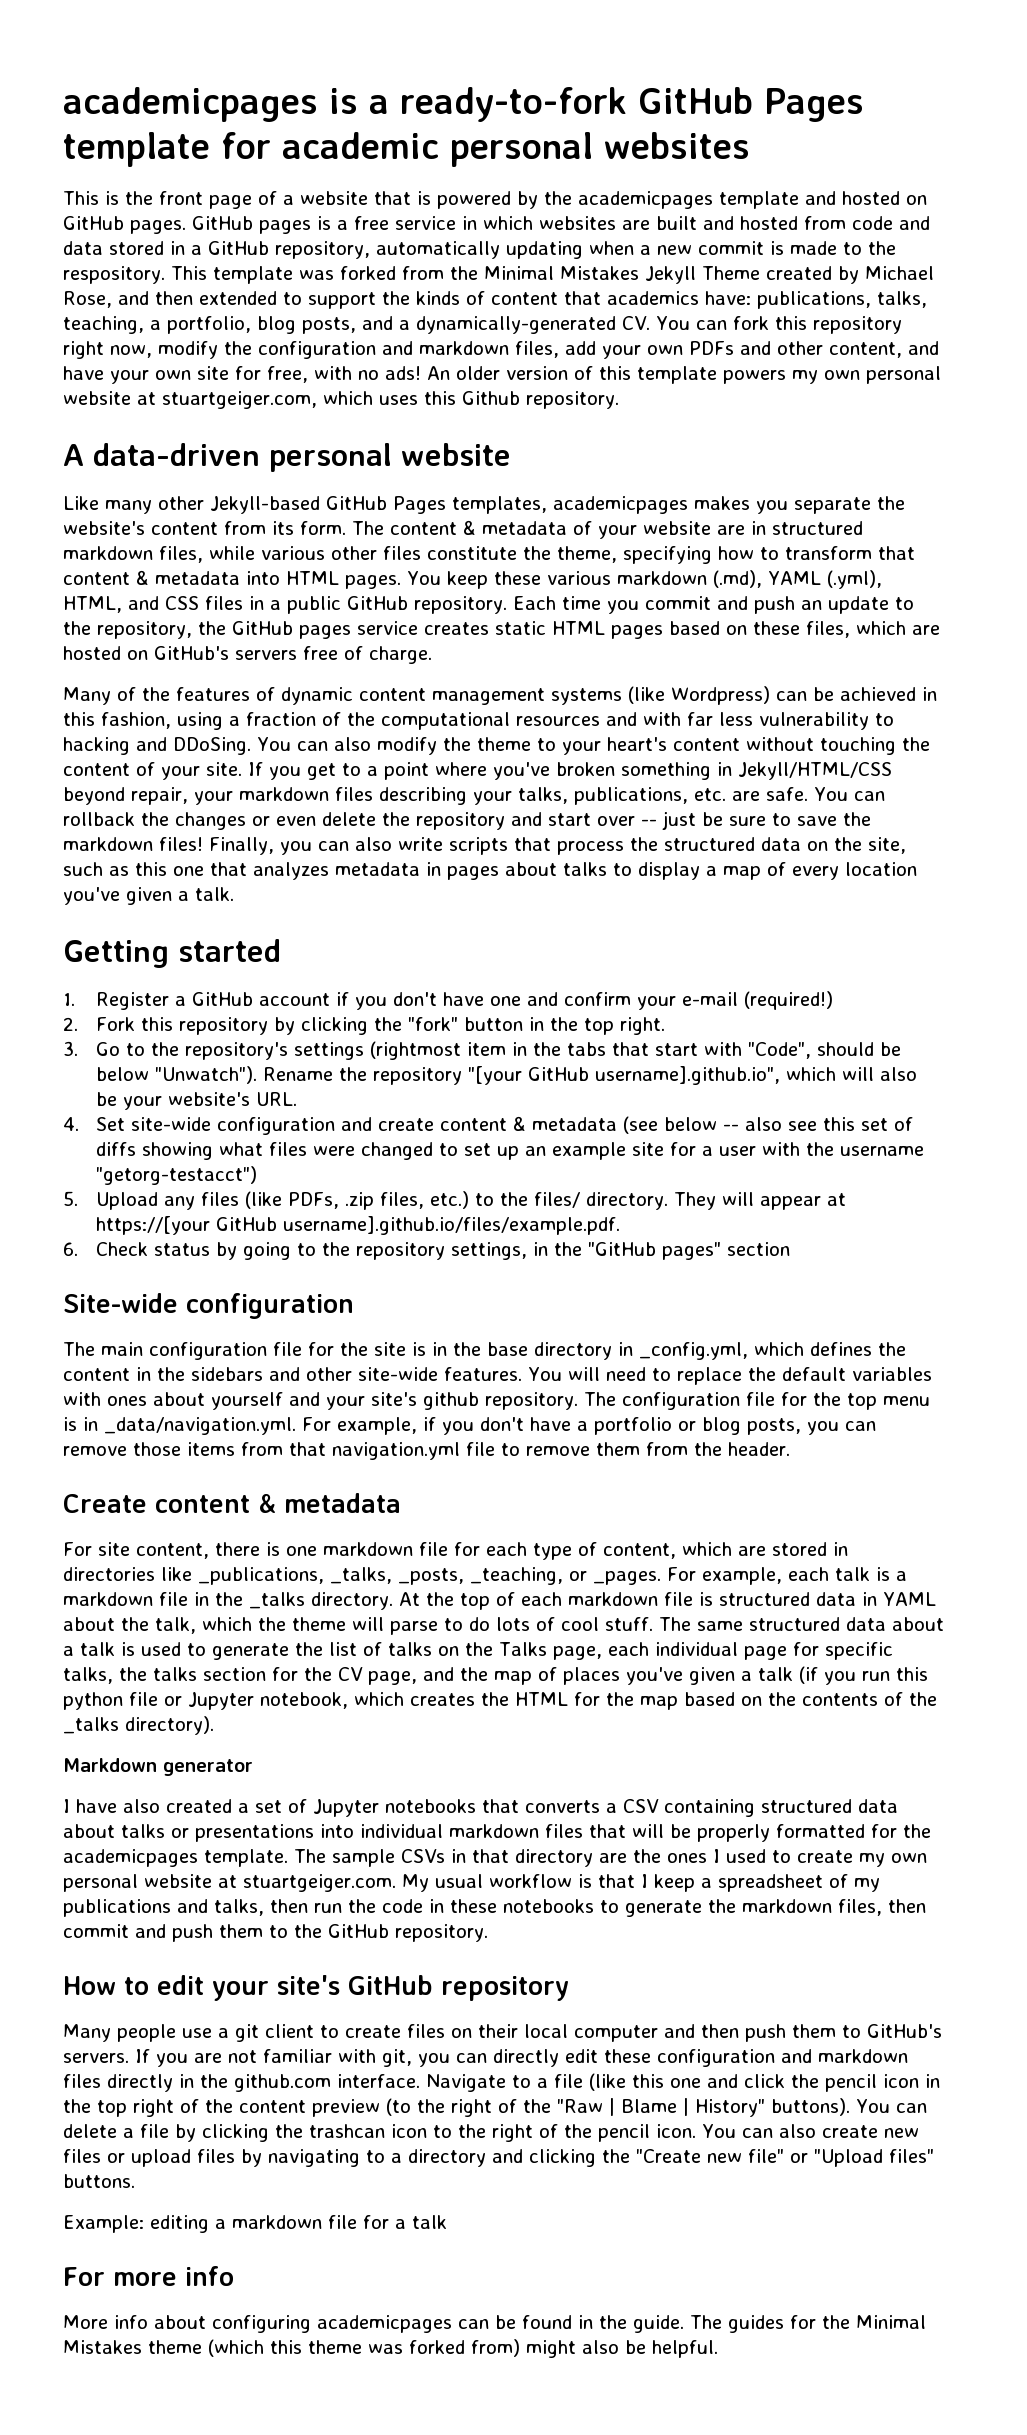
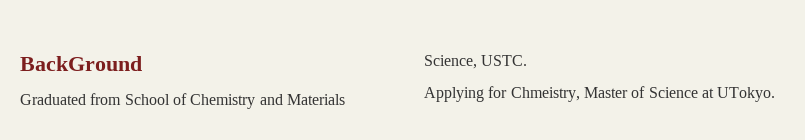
[63,87,864,122] [63,132,750,167] [63,191,927,209] [63,216,930,234] [63,241,896,259] [63,266,934,284] [63,291,927,309] [63,316,902,334] [63,341,939,359] [63,366,941,384] [63,391,619,409] [63,443,511,472] [63,496,905,514] [63,520,863,539] [63,546,915,564] [63,570,882,589] [63,596,914,614] [63,621,940,639] [63,646,432,664] [63,686,937,705] [63,712,894,730] [63,737,930,755] [63,762,892,780] [63,787,885,805] [63,811,871,830] [63,837,906,855] [63,862,917,880] [63,887,234,905] [63,939,281,968] [63,991,834,1010] [63,1017,666,1035] [63,1041,902,1060] [96,1066,918,1085] [96,1092,298,1110] [63,1116,914,1135] [96,1142,925,1160] [96,1166,258,1185] [63,1191,846,1210] [96,1216,620,1235] [63,1242,791,1260] [63,1293,354,1319] [63,1342,906,1360] [63,1367,932,1385] [63,1392,930,1410] [63,1417,876,1435] [63,1442,790,1460] [63,1493,401,1513] [63,1542,848,1560] [63,1567,907,1585] [63,1592,936,1610] [63,1617,944,1635] [63,1642,893,1660] [63,1666,928,1685] [63,1692,937,1710] [63,1716,214,1735] [63,1758,253,1776] [63,1799,898,1817] [63,1824,931,1842] [63,1849,927,1867] [63,1874,880,1892] [63,1899,926,1917] [63,1924,488,1942] [63,1975,569,2001] [63,2024,942,2042] [63,2049,908,2067] [63,2073,940,2092] [63,2098,927,2117] [63,2124,919,2142] [63,2149,934,2167] [63,2174,135,2188] [63,2215,447,2233] [63,2266,234,2286] [63,2315,926,2333] [63,2339,718,2358] academicpages is a ready-to-fork GitHub Pages template for academic personal websites // This is the front page of a website that is powered by the academicpages template and hosted on GitHub pages. GitHub pages is a free service in which websites are built and hosted from code and data stored in a GitHub repository, automatically updating when a new commit is made to the respository. This template was forked from the Minimal Mistakes Jekyll Theme created by Michael Rose, and then extended to support the kinds of content that academics have: publications, talks, teaching, a portfolio, blog posts, and a dynamically-generated CV. You can fork this repository right now, modify the configuration and markdown files, add your own PDFs and other content, and have your own site for free, with no ads! An older version of this template powers my own personal website at stuartgeiger.com, which uses this Github repository. // A data-driven personal website // Like many other Jekyll-based GitHub Pages templates, academicpages makes you separate the website's content from its form. The content & metadata of your website are in structured markdown files, while various other files constitute the theme, specifying how to transform that content & metadata into HTML pages. You keep these various markdown (.md), YAML (.yml), HTML, and CSS files in a public GitHub repository. Each time you commit and push an update to the repository, the GitHub pages service creates static HTML pages based on these files, which are hosted on GitHub's servers free of charge. // Many of the features of dynamic content management systems (like Wordpress) can be achieved in this fashion, using a fraction of the computational resources and with far less vulnerability to hacking and DDoSing. You can also modify the theme to your heart's content without touching the content of your site. If you get to a point where you've broken something in Jekyll/HTML/CSS beyond repair, your markdown files describing your talks, publications, etc. are safe. You can rollback the changes or even delete the repository and start over -- just be sure to save the markdown files! Finally, you can also write scripts that process the structured data on the site, such as this one that analyzes metadata in pages about talks to display a map of every location you've given a talk. // Getting started // 1. Register a GitHub account if you don't have one and confirm your e-mail (required!) // 2. Fork this repository by clicking the "fork" button in the top right. // 3. Go to the repository's settings (rightmost item in the tabs that start with "Code", should be below "Unwatch"). Rename the repository "[your GitHub username].github.io", which will also be your website's URL. // 4. Set site-wide configuration and create content & metadata (see below -- also see this set of diffs showing what files were changed to set up an example site for a user with the username "getorg-testacct") // 5. Upload any files (like PDFs, .zip files, etc.) to the files/ directory. They will appear at https://[your GitHub username].github.io/files/example.pdf. // 6. Check status by going to the repository settings, in the "GitHub pages" section // Site-wide configuration // The main configuration file for the site is in the base directory in _config.yml, which defines the content in the sidebars and other site-wide features. You will need to replace the default variables with ones about yourself and your site's github repository. The configuration file for the top menu is in _data/navigation.yml. For example, if you don't have a portfolio or blog posts, you can remove those items from that navigation.yml file to remove them from the header. // Create content & metadata // For site content, there is one markdown file for each type of content, which are stored in directories like _publications, _talks, _posts, _teaching, or _pages. For example, each talk is a markdown file in the _talks directory. At the top of each markdown file is structured data in YAML about the talk, which the theme will parse to do lots of cool stuff. The same structured data about a talk is used to generate the list of talks on the Talks page, each individual page for specific talks, the talks section for the CV page, and the map of places you've given a talk (if you run this python file or Jupyter notebook, which creates the HTML for the map based on the contents of the _talks directory). // Markdown generator // I have also created a set of Jupyter notebooks that converts a CSV containing structured data about talks or presentations into individual markdown files that will be properly formatted for the academicpages template. The sample CSVs in that directory are the ones I used to create my own personal website at stuartgeiger.com. My usual workflow is that I keep a spreadsheet of my publications and talks, then run the code in these notebooks to generate the markdown files, then commit and push them to the GitHub repository. // How to edit your site's GitHub repository // Many people use a git client to create files on their local computer and then push them to GitHub's servers. If you are not familiar with git, you can directly edit these configuration and markdown files directly in the github.com interface. Navigate to a file (like this one and click the pencil icon in the top right of the content preview (to the right of the "Raw | Blame | History" buttons). You can delete a file by clicking the trashcan icon to the right of the pencil icon. You can also create new files or upload files by navigating to a directory and clicking the "Create new file" or "Upload files" buttons. // Example: editing a markdown file for a talk // For more info // More info about configuring academicpages can be found in the guide. The guides for the Minimal Mistakes theme (which this theme was forked from) might also be helpful. -> [20,56,142,71] [20,93,345,109] [424,55,528,69] [424,86,776,102] BackGround // Graduated from School of Chemistry and Materials Science, USTC. // Applying for Chmeistry, Master of Science at UTokyo.

